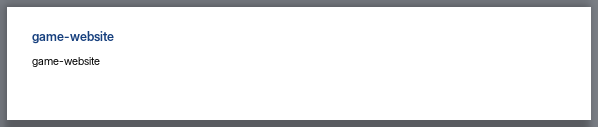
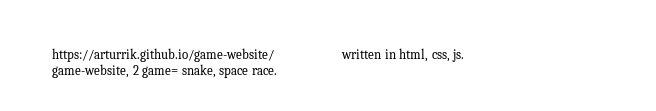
[32,31,114,44] [32,57,100,67] game-website // game-website -> [52,48,274,62] [52,64,277,78] [341,48,465,62] https://arturrik.github.io/game-website/ game-website, 2 game= snake, space race. written in html, css, js.

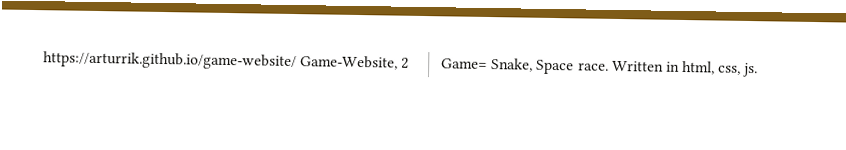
[52,64,277,78] [341,49,381,59] game-website, 2 game= snake, space race. written -> [300,55,664,75] Game-Website, 2 Game= Snake, Space race. Written

